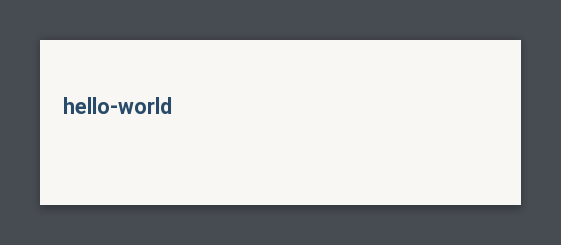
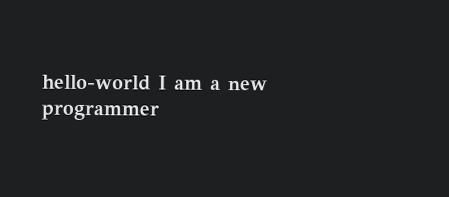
(172, 105) none -> [158,75,268,91] [41,103,159,121] I am a new programmer

